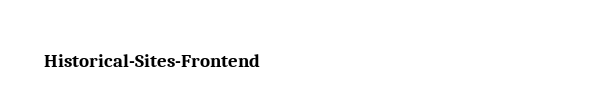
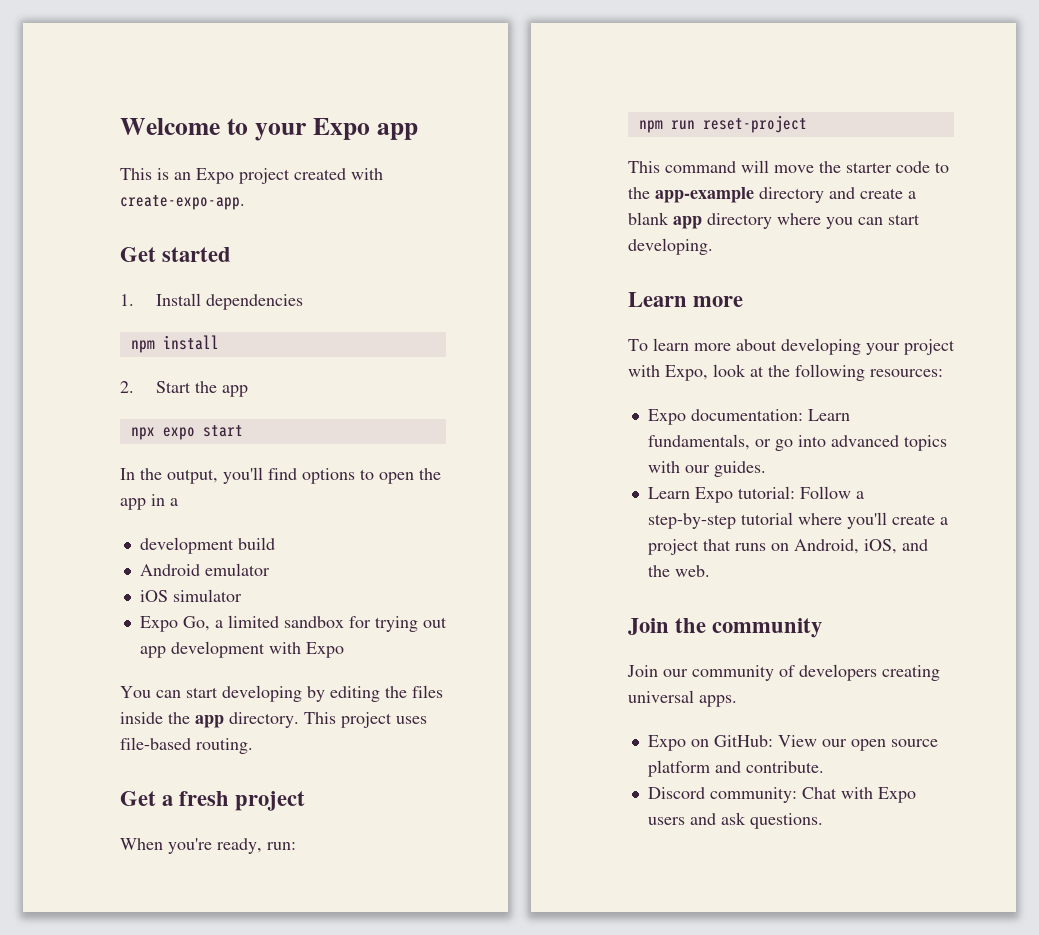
[44,54,260,67] Historical-Sites-Frontend -> [120,118,418,141] [120,168,383,184] [120,195,245,210] [120,247,232,262] [120,293,303,310] [130,335,219,353] [120,381,248,397] [130,425,243,440] [120,467,441,484] [120,494,178,510] [139,537,275,554] [139,563,270,576] [139,589,242,602] [139,615,447,632] [139,641,344,658] [120,685,443,702] [120,712,427,728] [120,737,253,754] [120,791,306,811] [120,838,296,854] [638,115,807,133] [628,160,949,173] [628,187,916,203] [628,212,920,229] [628,238,713,255] [628,292,744,307] [628,338,955,355] [628,364,943,381] [647,409,850,425] [647,434,947,451] [647,461,766,477] [647,486,864,503] [647,512,948,529] [647,539,928,555] [647,565,710,577] [628,618,823,638] [627,664,940,681] [628,690,737,707] [647,735,938,751] [647,760,824,777] [647,787,916,803] [647,812,823,829] Welcome to your Expo app // This is an Expo project created with create-expo-app. // Get started // 1. Install dependencies // npm install // 2. Start the app // npx expo start // In the output, you'll find options to open the app in a // development build // Android emulator // iOS simulator // Expo Go, a limited sandbox for trying out app development with Expo // You can start developing by editing the files inside the app directory. This project uses file-based routing. // Get a fresh project // When you're ready, run: // npm run reset-project // This command will move the starter code to the app-example directory and create a blank app directory where you can start developing. // Learn more // To learn more about developing your project with Expo, look at the following resources: // Expo documentation: Learn fundamentals, or go into advanced topics with our guides. // Learn Expo tutorial: Follow a step-by-step tutorial where you'll create a project that runs on Android, iOS, and the web. // Join the community // Join our community of developers creating universal apps. // Expo on GitHub: View our open source platform and contribute. // Discord community: Chat with Expo users and ask questions.

